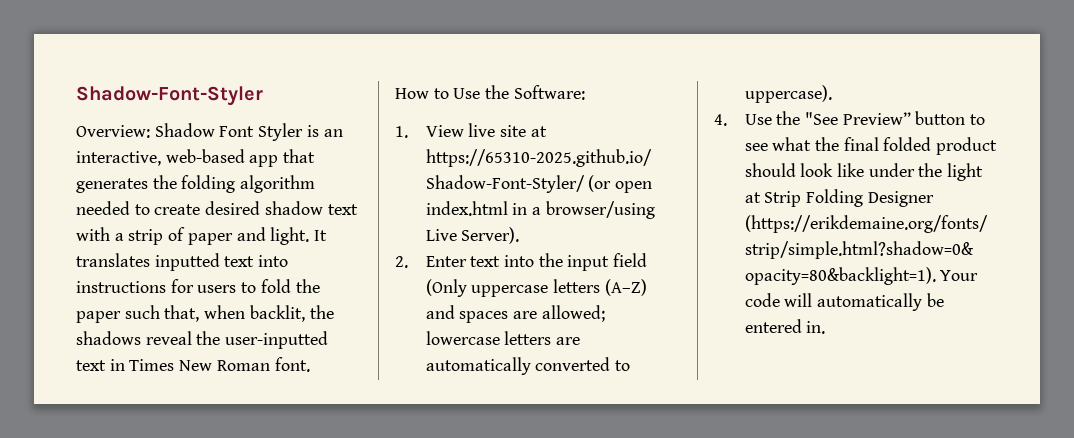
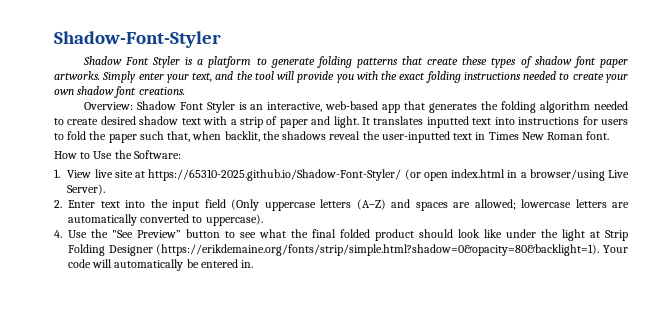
(263, 96) none -> [82,56,628,68] [54,71,628,83] [54,86,185,98] // Shadow Font Styler is a platform to generate folding patterns that create these types of shadow font paper artworks. Simply enter your text, and the tool will provide you with the exact folding instructions needed to create your own shadow font creations.

